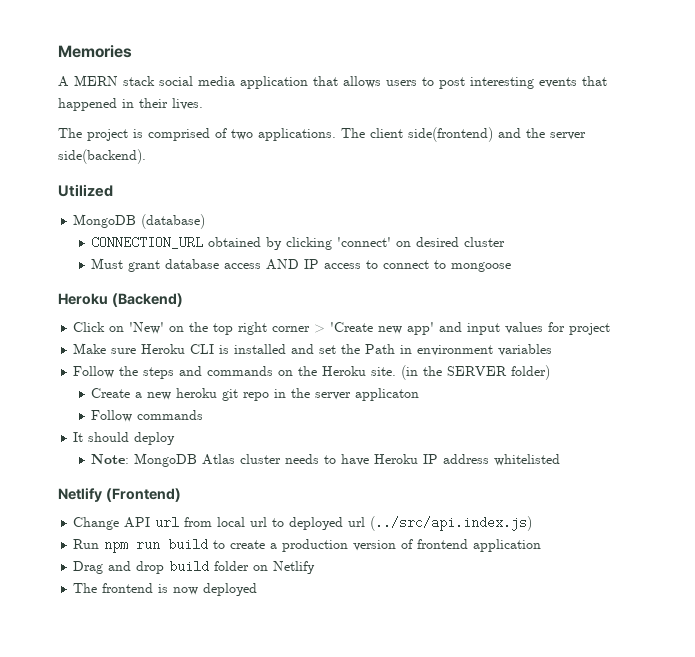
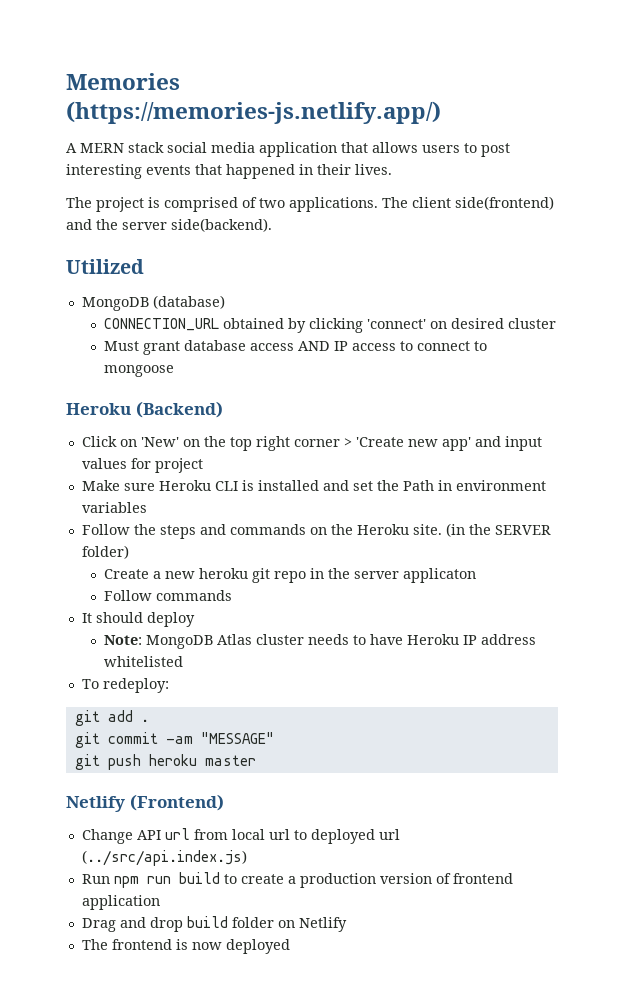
(132, 51) none -> [66,101,441,124] (https://memories-js.netlify.app/)
(561, 460) none -> [81,678,169,693] [74,710,149,726] [74,732,274,748] [74,754,256,770] // To redeploy: // git add . // git commit -am "MESSAGE" // git push heroku master

